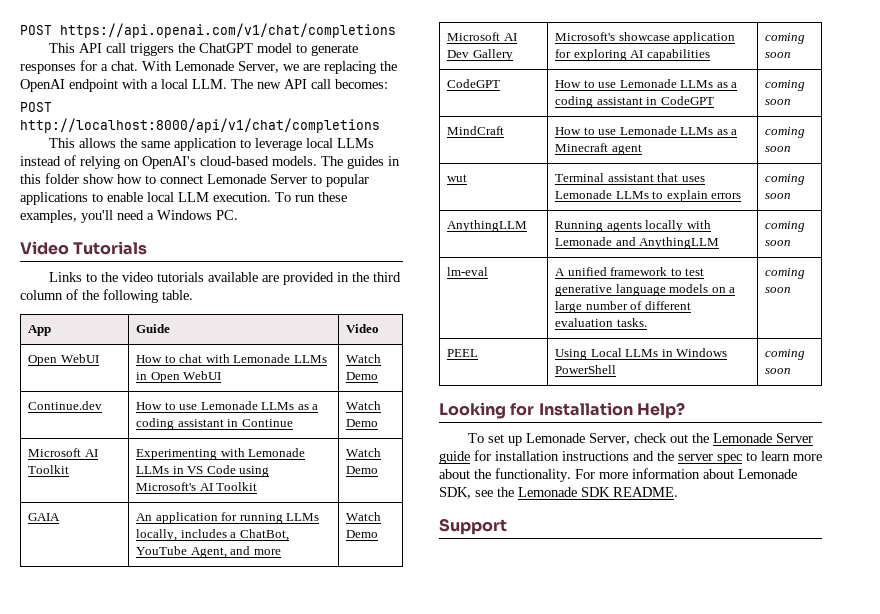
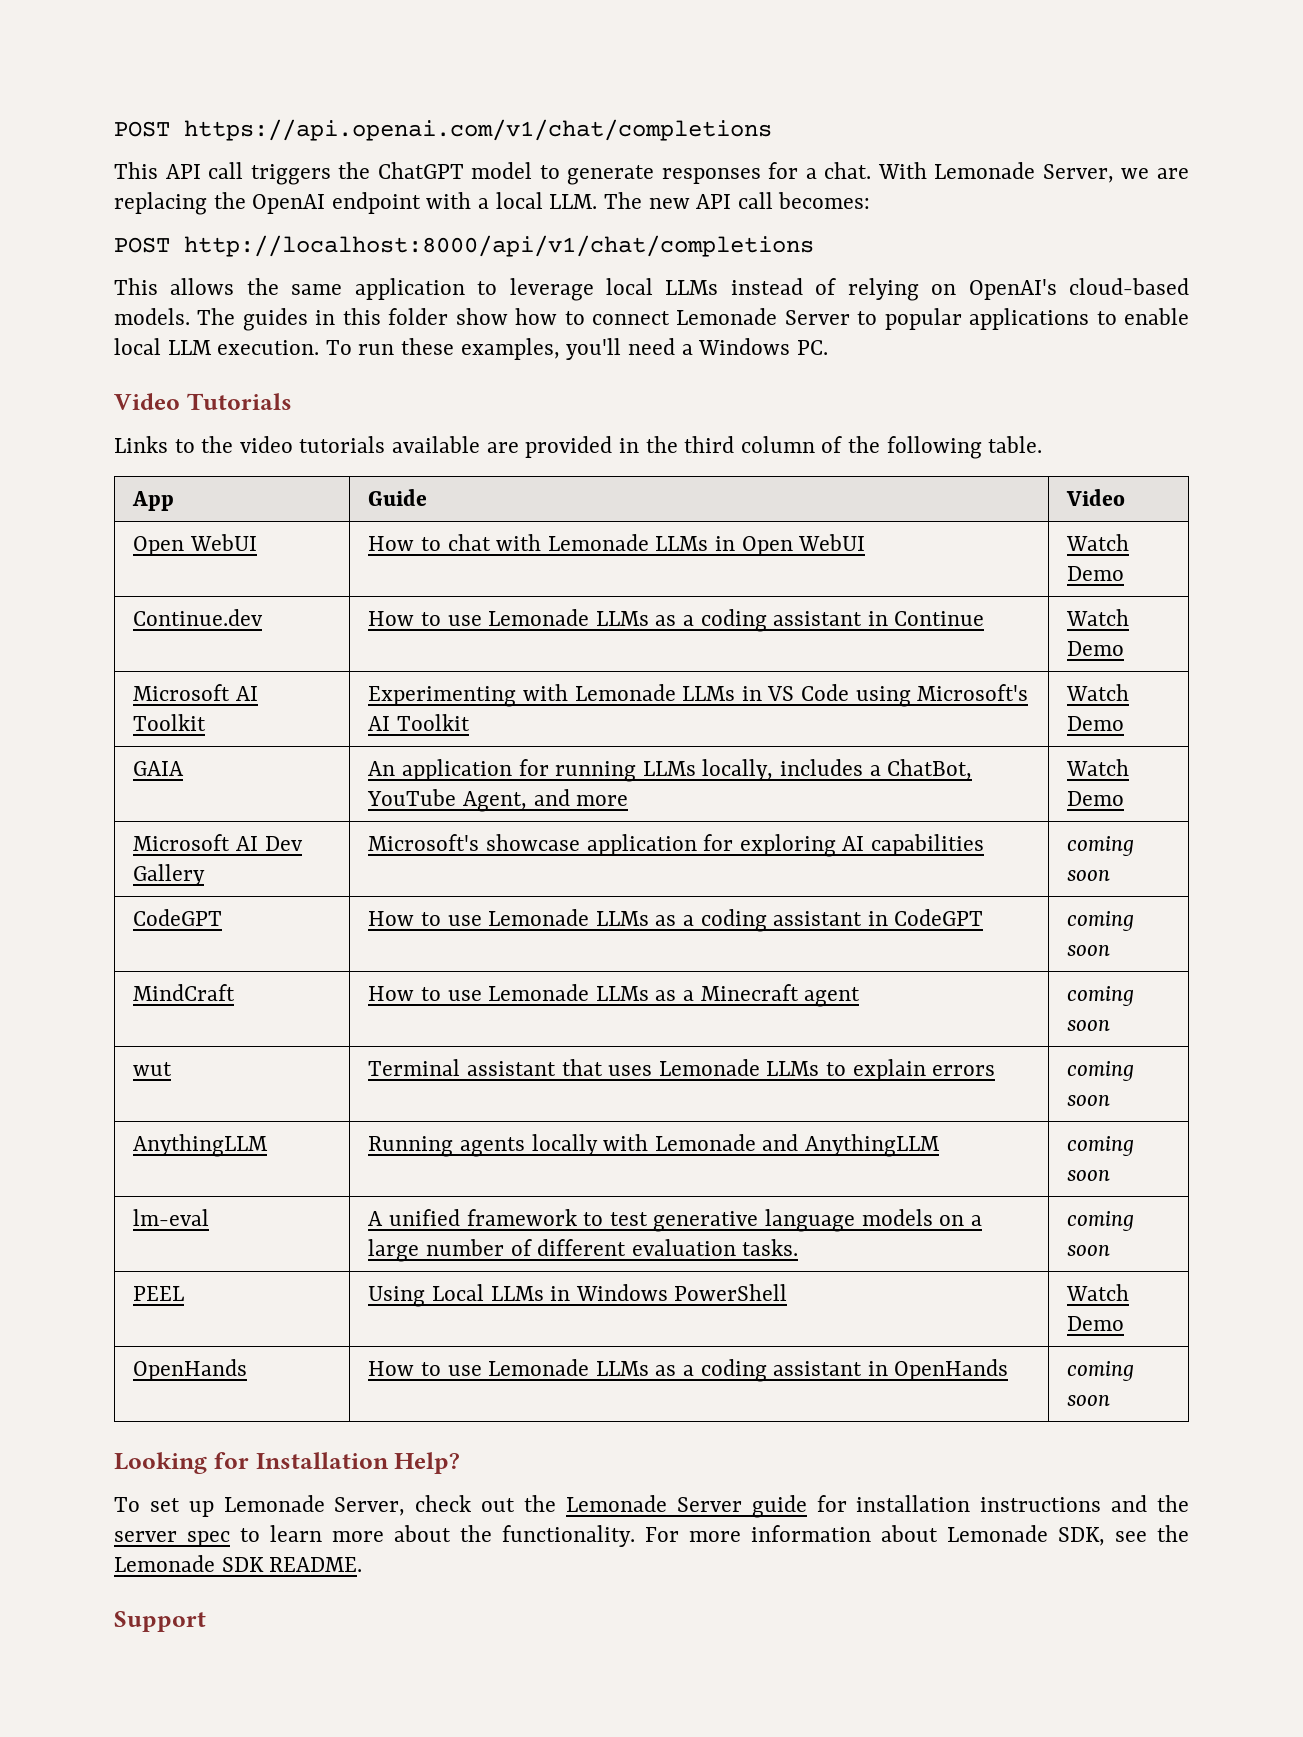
(617, 369) none -> [1066,1284,1130,1301] [1067,1316,1125,1331] [133,1359,248,1381] [368,1359,1009,1382] | Watch Demo // OpenHands | How to use Lemonade LLMs as a coding assistant in OpenHands

